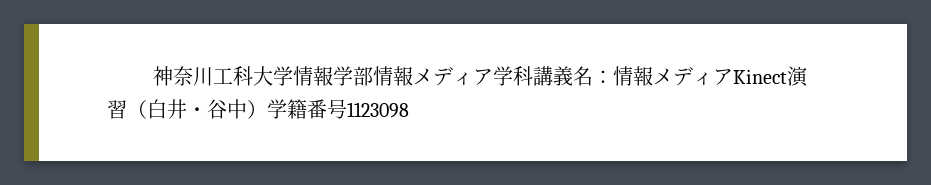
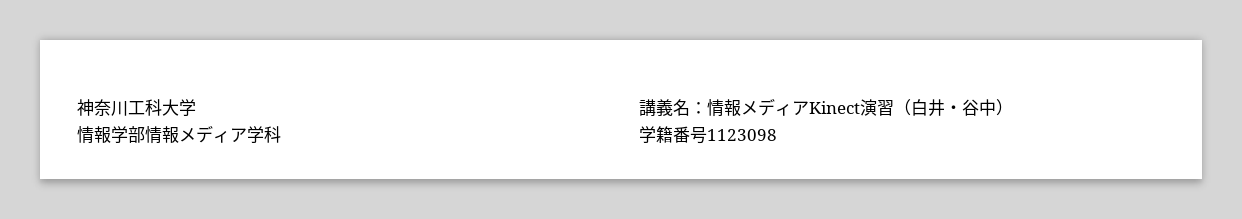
(293, 76) none -> (196, 107) //
(533, 76) none -> (281, 134) //
(267, 109) none -> (1013, 107) //

